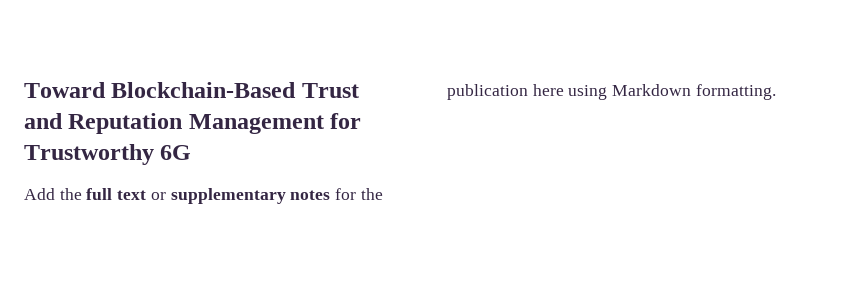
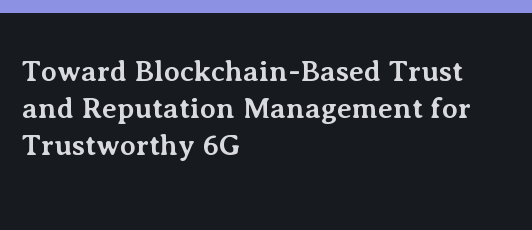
[24,188,383,204] [447,84,776,100] // Add the full text or supplementary notes for the publication here using Markdown formatting. -> (240, 145) none

